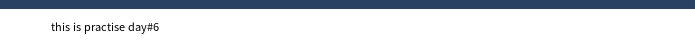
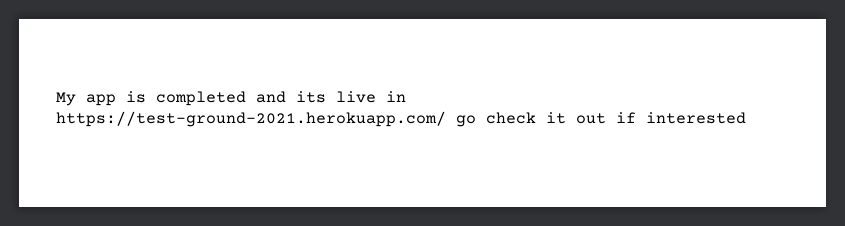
[51,22,159,34] this is practise day#6 -> [56,91,406,106] [56,111,746,127] My app is completed and its live in https://test-ground-2021.herokuapp.com/ go check it out if interested

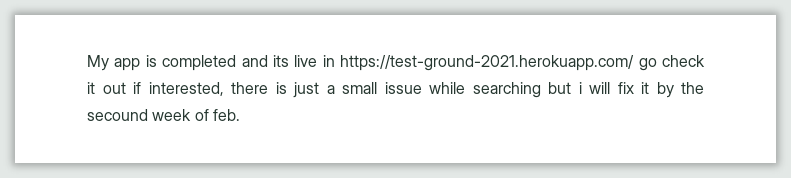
[646,112,746,124] interested -> [148,82,704,98] [87,109,240,121] interested, there is just a small issue while searching but i will fix it by the secound week of feb.

